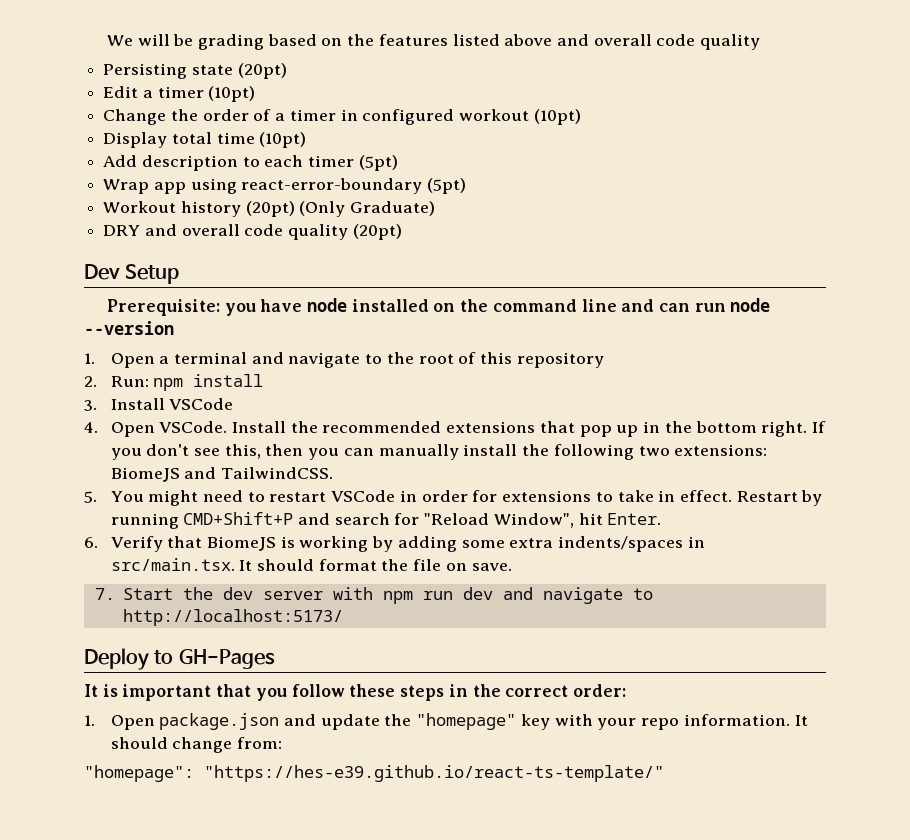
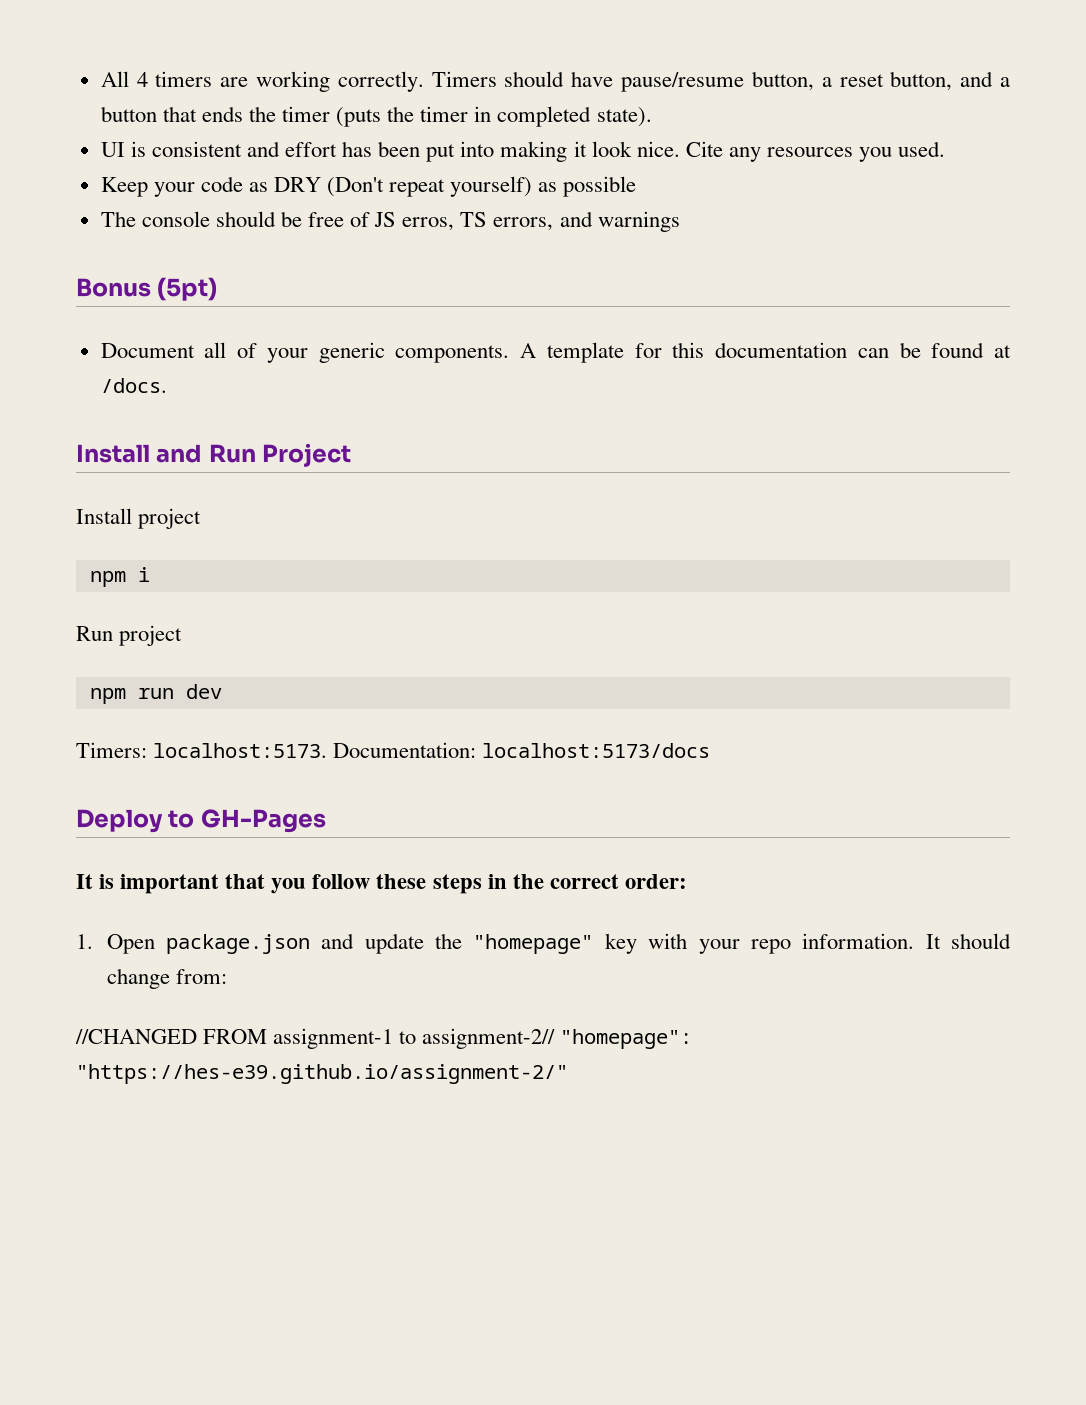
[106,34,761,50] [103,63,287,79] [103,86,256,102] [103,109,581,125] [103,132,307,148] [103,155,398,171] [103,178,467,194] [103,201,436,217] [103,224,402,240] [84,264,180,284] [106,298,771,316] [84,321,174,335] [84,352,604,368] [84,374,264,391] [84,398,234,411] [84,421,826,437] [110,444,768,460] [110,467,334,482] [84,490,823,506] [110,512,662,529] [84,536,705,552] [110,558,512,571] [94,587,374,600] We will be grading based on the features listed above and overall code quality // Persisting state (20pt) // Edit a timer (10pt) // Change the order of a timer in configured workout (10pt) // Display total time (10pt) // Add description to each timer (5pt) // Wrap app using react-error-boundary (5pt) // Workout history (20pt) (Only Graduate) // DRY and overall code quality (20pt) // Dev Setup // Prerequisite: you have node installed on the command line and can run node --version // 1. Open a terminal and navigate to the root of this repository // 2. Run: npm install // 3. Install VSCode // 4. Open VSCode. Install the recommended extensions that pop up in the bottom right. If you don't see this, then you can manually install the following two extensions: BiomeJS and TailwindCSS. // 5. You might need to restart VSCode in order for extensions to take in effect. Restart by running CMD+Shift+P and search for "Reload Window", hit Enter. // 6. Verify that BiomeJS is working by adding some extra indents/spaces in src/main.tsx. It should format the file on save. // 7. Start the dev server with -> [100,71,1011,92] [100,106,652,127] [100,141,946,162] [100,176,637,197] [100,211,680,232] [76,277,218,301] [100,342,1012,363] [100,378,167,393] [76,443,352,467] [76,508,202,529] [89,567,150,587] [76,625,183,646] All 4 timers are working correctly. Timers should have pause/resume button, a reset button, and a button that ends the timer (puts the timer in completed state). // UI is consistent and effort has been put into making it look nice. Cite any resources you used. // Keep your code as DRY (Don't repeat yourself) as possible // The console should be free of JS erros, TS errors, and warnings // Bonus (5pt) // Document all of your generic components. A template for this documentation can be found at /docs. // Install and Run Project // Install project // npm i // Run project //
[503,587,654,604] [123,609,344,626] and navigate to http://localhost:5173/ -> [76,742,711,758] // Timers: localhost:5173. Documentation: localhost:5173/docs
[84,765,664,782] "homepage": "https://hes-e39.github.io/react-ts-template/" -> [75,1028,693,1049] [76,1064,568,1084] //CHANGED FROM assignment-1 to assignment-2// "homepage": "https://hes-e39.github.io/assignment-2/"

